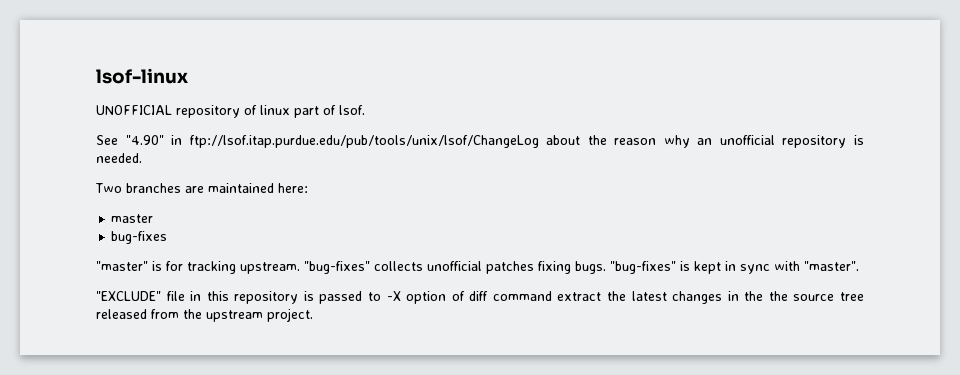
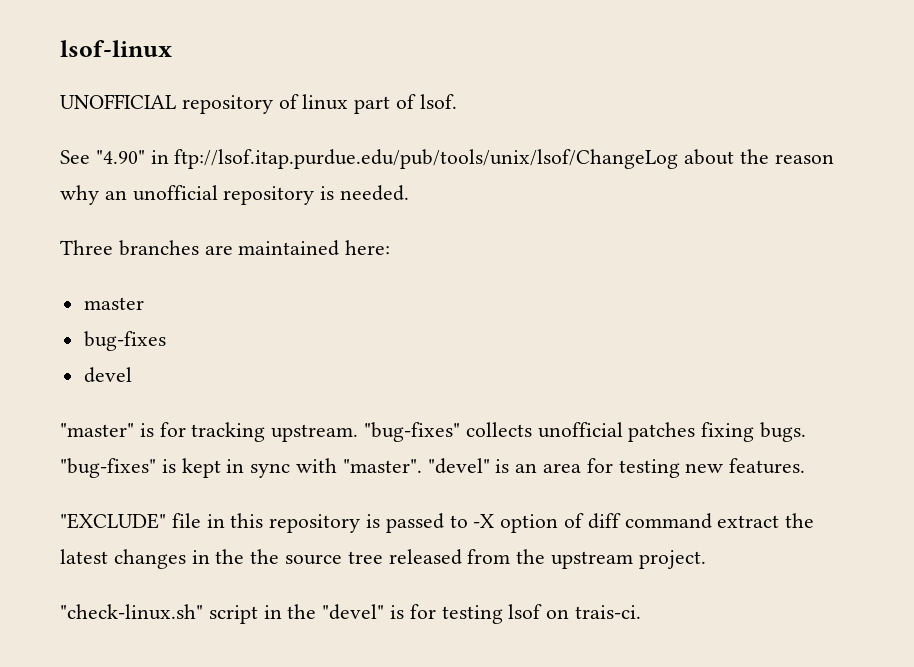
[95,183,122,193] Two -> [60,240,113,255] Three
(168, 237) none -> [83,367,132,383] // devel
(859, 266) none -> [427,458,806,478] "devel" is an area for testing new features.
(313, 315) none -> [60,604,642,624] // "check-linux.sh" script in the "devel" is for testing lsof on trais-ci.

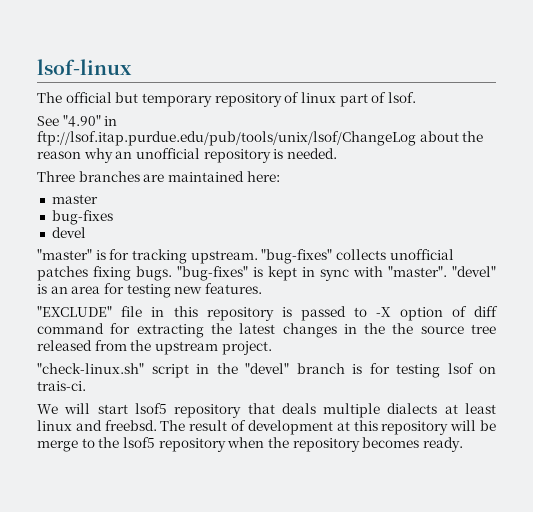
[60,94,176,109] UNOFFICIAL -> [37,92,212,107] The official but temporary
[717,515,780,528] extract -> [110,323,204,338] for extracting
(385, 612) none -> [296,363,345,374] branch
(642, 612) none -> [37,403,497,418] [37,420,496,435] [37,437,463,452] // We will start lsof5 repository that deals multiple dialects at least linux and freebsd. The result of development at this repository will be merge to the lsof5 repository when the repository becomes ready.

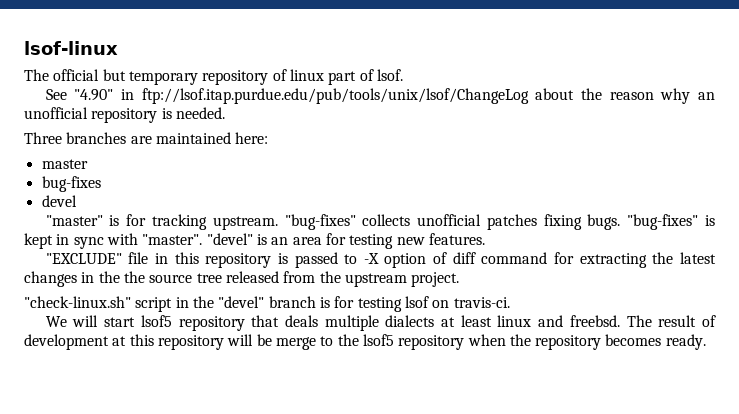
[37,381,86,391] trais-ci. -> [453,297,510,308] travis-ci.

